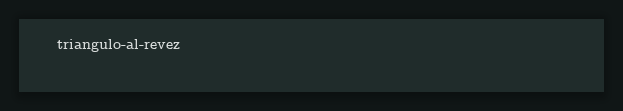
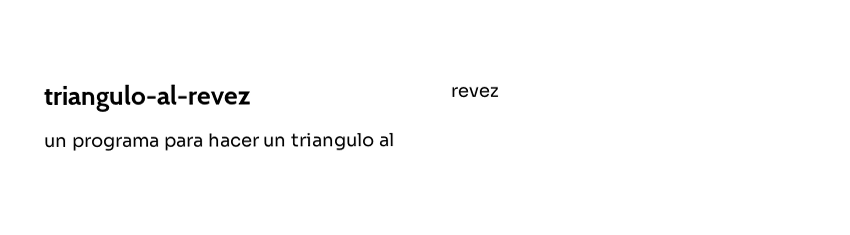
(180, 45) none -> [44,132,396,151] [450,86,499,98] // un programa para hacer un triangulo al revez

